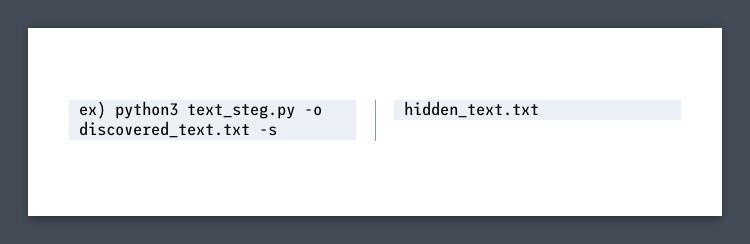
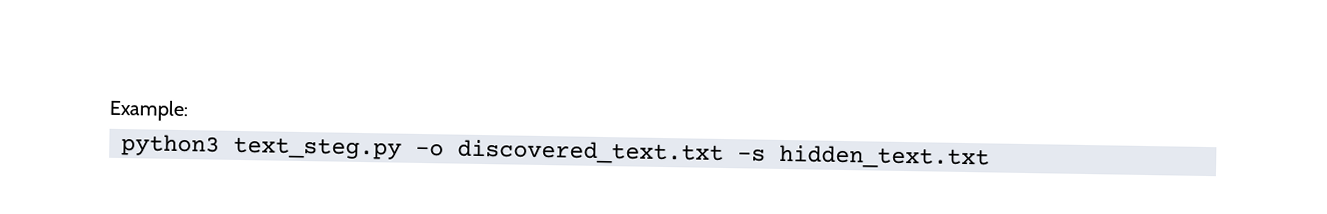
[78,101,106,119] ex) -> [109,99,189,122] Example: //

